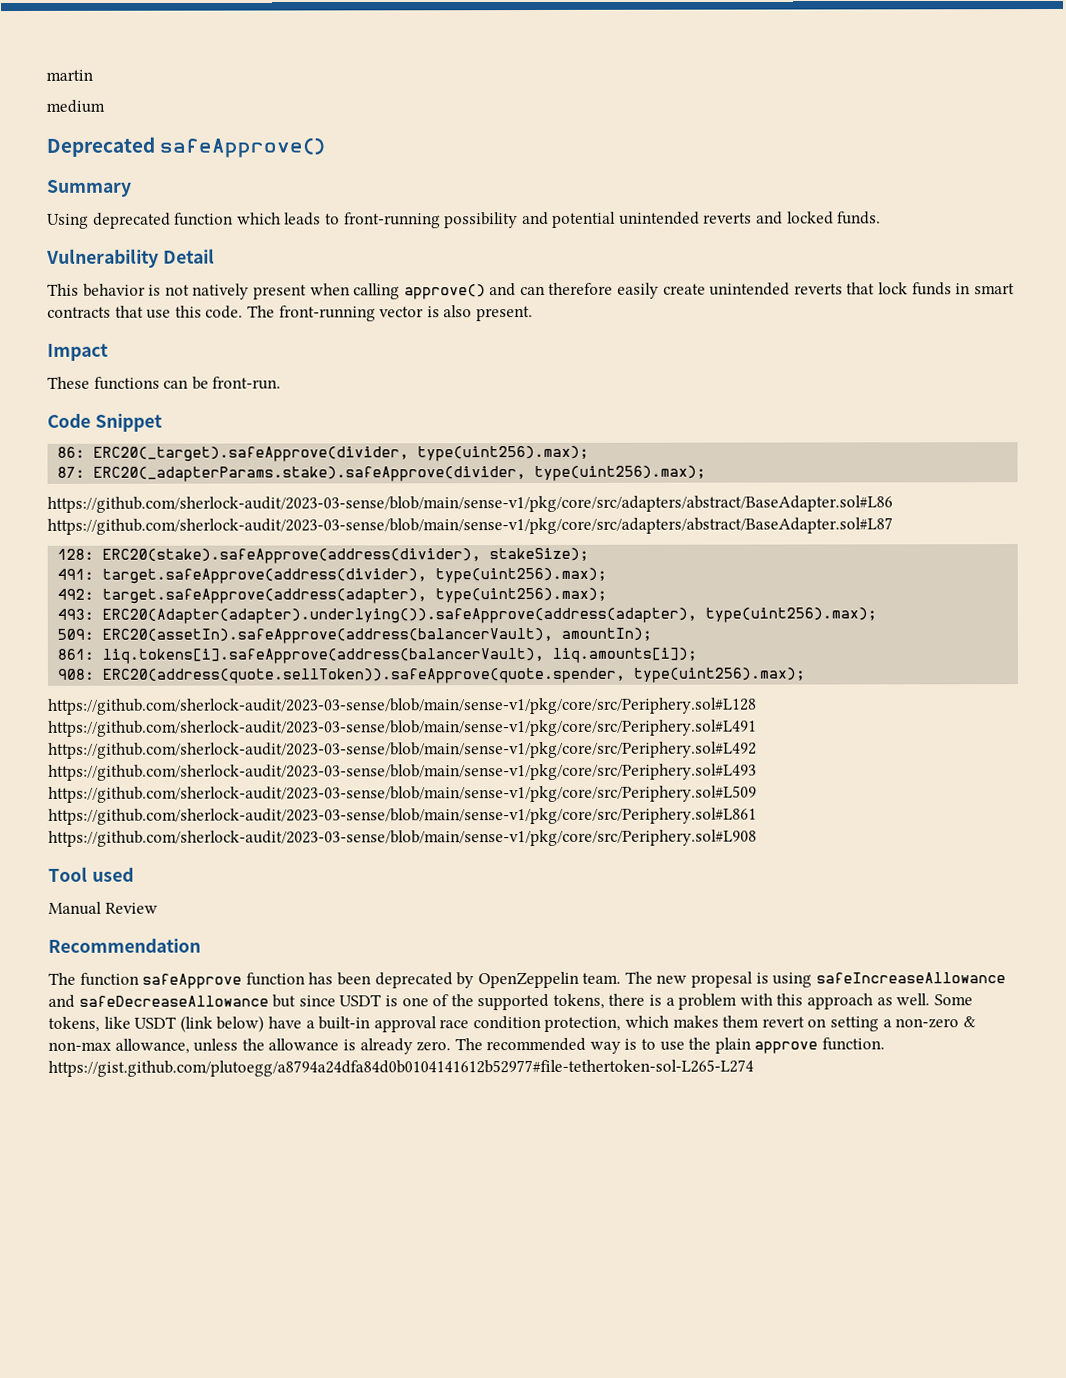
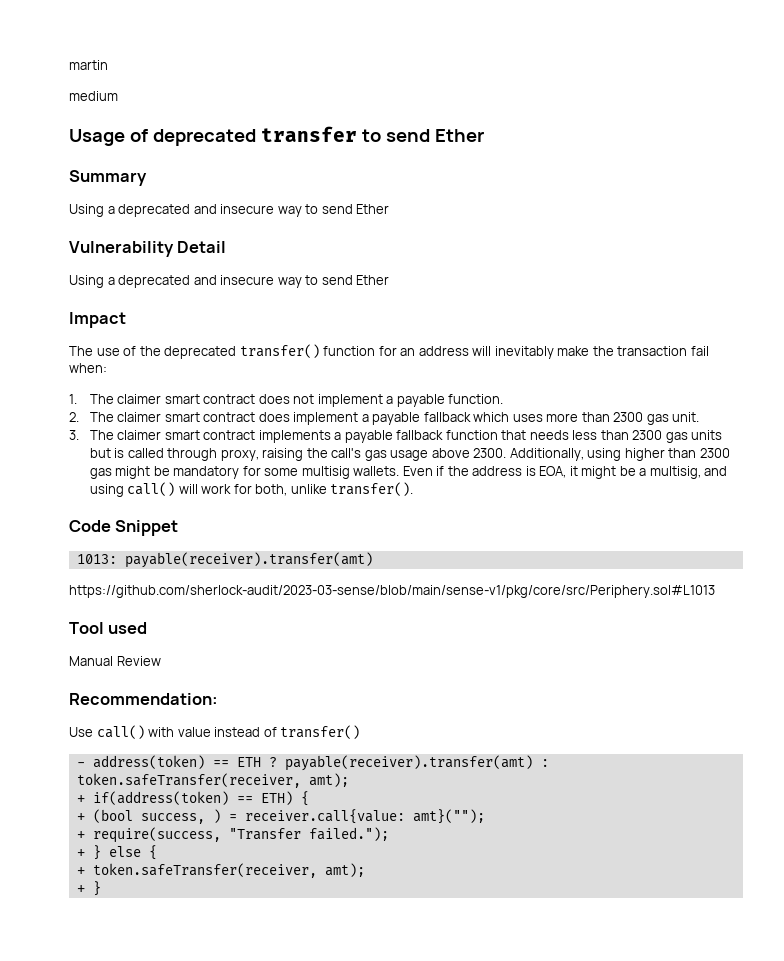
[46,136,326,158] [47,179,132,197] [47,211,882,229] [46,248,215,268] [47,282,1015,300] [47,305,533,322] [47,343,109,361] [47,376,282,390] [47,413,163,432] [57,445,590,462] [57,465,707,482] [47,495,893,513] [47,517,893,535] [57,547,590,564] [57,567,608,584] [57,587,608,604] [57,607,878,624] [57,627,653,644] [57,647,698,664] [57,667,806,684] [48,697,757,715] [48,719,757,737] [48,741,757,759] [48,763,757,781] [48,785,757,803] [48,807,757,825] [48,829,757,847] [48,866,134,882] [48,901,158,915] [48,938,201,953] [48,971,1006,989] [48,993,973,1011] [48,1015,976,1033] [48,1037,886,1055] [48,1059,754,1077] Deprecated safeApprove() // Summary // Using deprecated function which leads to front-running possibility and potential unintended reverts and locked funds. // Vulnerability Detail // This behavior is not natively present when calling approve() and can therefore easily create unintended reverts that lock funds in smart contracts that use this code. The front-running vector is also present. // Impact // These functions can be front-run. // Code Snippet // 86: ERC20(_target).safeApprove(divider, type(uint256).max); // 87: ERC20(_adapterParams.stake).safeApprove(divider, type(uint256).max); // https://github.com/sherlock-audit/2023-03-sense/blob/main/sense-v1/pkg/core/src/adapters/abstract/BaseAdapter.sol#L86 https://github.com/sherlock-audit/2023-03-sense/blob/main/sense-v1/pkg/core/src/adapters/abstract/BaseAdapter.sol#L87 // 128: ERC20(stake).safeApprove(address(divider), stakeSize); // 491: target.safeApprove(address(divider), type(uint256).max); // 492: target.safeApprove(address(adapter), type(uint256).max); // 493: ERC20(Adapter(adapter).underlying()).safeApprove(address(adapter), type(uint256).max); // 509: ERC20(assetIn).safeApprove(address(balancerVault), amountIn); // 861: liq.tokens[i].safeApprove(address(balancerVault), liq.amounts[i]); // 908: ERC20(address(quote.sellToken)).safeApprove(quote.spender, type(uint256).max); // https://github.com/sherlock-audit/2023-03-sense/blob/main/sense-v1/pkg/core/src/Periphery.sol#L128 https://github.com/sherlock-audit/2023-03-sense/blob/main/sense-v1/pkg/core/src/Periphery.sol#L491 https://github.com/sherlock-audit/2023-03-sense/blob/main/sense-v1/pkg/core/src/Periphery.sol#L492 https://github.com/sherlock-audit/2023-03-sense/blob/main/sense-v1/pkg/core/src/Periphery.sol#L493 https://github.com/sherlock-audit/2023-03-sense/blob/main/sense-v1/pkg/core/src/Periphery.sol#L509 https://github.com/sherlock-audit/2023-03-sense/blob/main/sense-v1/pkg/core/src/Periphery.sol#L861 https://github.com/sherlock-audit/2023-03-sense/blob/main/sense-v1/pkg/core/src/Periphery.sol#L908 // Tool used // Manual Review // Recommendation // The function safeApprove function has been deprecated by OpenZeppelin team. The new propesal is using safeIncreaseAllowance and safeDecreaseAllowance but since USDT is one of the supported tokens, there is a problem with this approach as well. Some tokens, like USDT (link below) have a built-in approval race condition protection, which makes them revert on setting a non-zero & non-max allowance, unless the allowance is already zero. The recommended way is to use the plain approve function. https://gist.github.com/plutoegg/a8794a24dfa84d0b0104141612b52977#file-tethertoken-sol-L265-L274 -> [69,126,484,146] [69,170,147,186] [69,204,390,217] [69,241,227,257] [69,275,390,288] [69,312,126,328] [69,344,709,359] [69,363,107,373] [69,394,504,407] [69,412,700,425] [69,430,723,443] [89,448,730,461] [89,466,728,479] [89,482,414,497] [69,520,179,536] [76,552,373,568] [69,585,715,598] [69,622,148,634] [69,656,161,666] [69,693,218,705] [69,725,361,739] [76,755,549,771] [76,773,349,788] [76,791,309,806] [76,809,485,824] [76,827,389,843] [76,845,157,860] [76,863,365,878] [76,881,101,896] Usage of deprecated transfer to send Ether // Summary // Using a deprecated and insecure way to send Ether // Vulnerability Detail // Using a deprecated and insecure way to send Ether // Impact // The use of the deprecated transfer() function for an address will inevitably make the transaction fail when: // 1. The claimer smart contract does not implement a payable function. // 2. The claimer smart contract does implement a payable fallback which uses more than 2300 gas unit. // 3. The claimer smart contract implements a payable fallback function that needs less than 2300 gas units but is called through proxy, raising the call's gas usage above 2300. Additionally, using higher than 2300 gas might be mandatory for some multisig wallets. Even if the address is EOA, it might be a multisig, and using call() will work for both, unlike transfer(). // Code Snippet // 1013: payable(receiver).transfer(amt) // https://github.com/sherlock-audit/2023-03-sense/blob/main/sense-v1/pkg/core/src/Periphery.sol#L1013 // Tool used // Manual Review // Recommendation: // Use call() with value instead of transfer() // - address(token) == ETH ? payable(receiver).transfer(amt) : token.safeTransfer(receiver, amt); // + if(address(token) == ETH) { // + (bool success, ) = receiver.call{value: amt}(""); // + require(success, "Transfer failed."); // + } else { // + token.safeTransfer(receiver, amt); // + }

